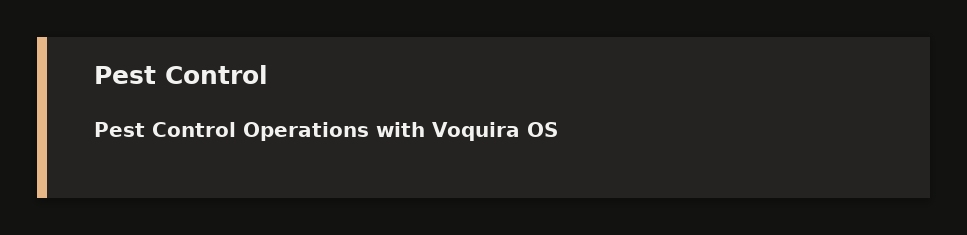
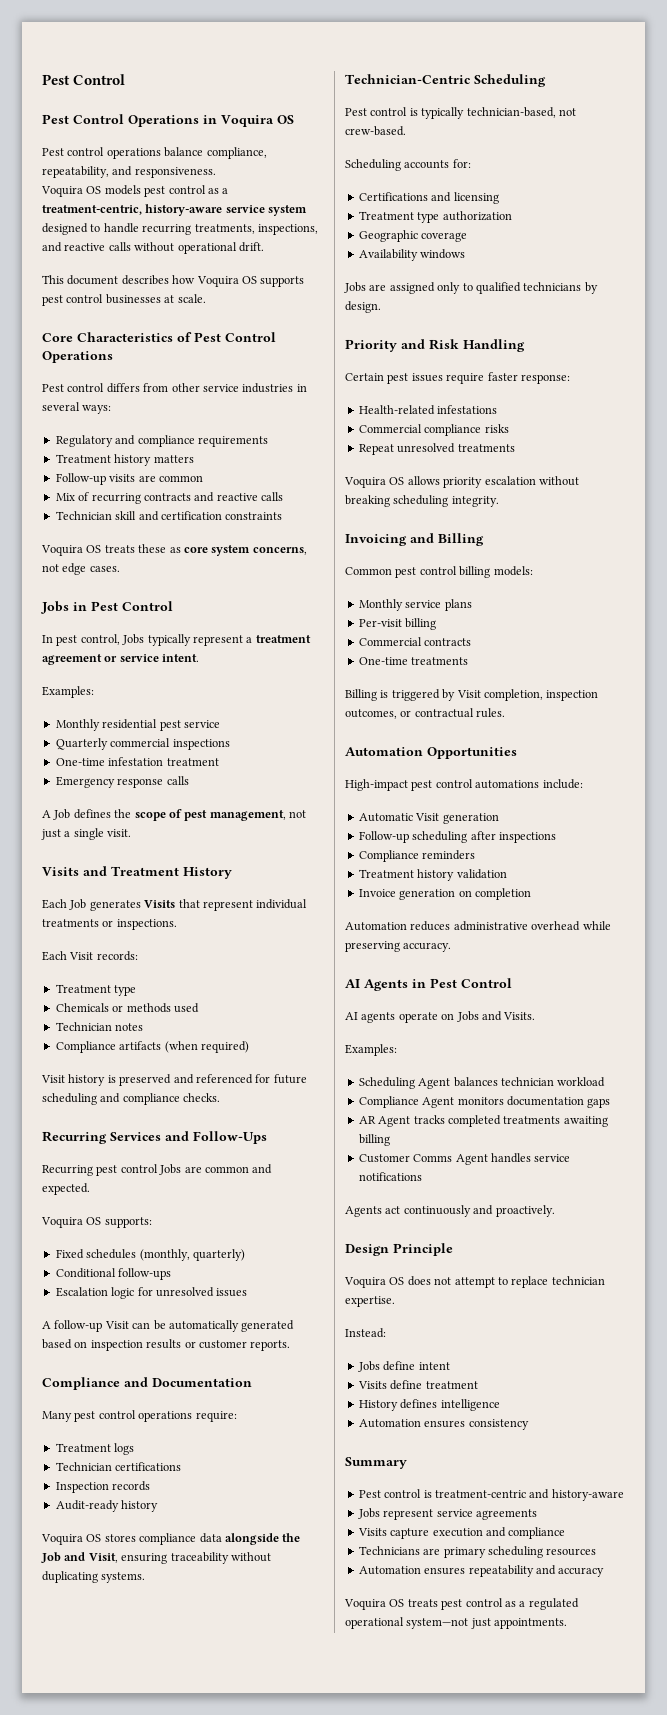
[376,122,558,141] with Voquira OS -> [203,115,294,127] [42,147,267,159] [42,166,216,178] [41,185,229,197] [42,204,308,216] [42,223,318,235] [42,242,264,254] [42,275,305,287] [42,294,206,306] [42,332,276,342] [42,351,113,363] [42,383,307,393] [42,402,112,414] [55,435,268,447] [55,454,194,466] [55,473,203,485] [55,492,283,504] [55,511,283,521] [41,544,307,556] [42,563,120,575] [41,601,173,614] [42,634,311,646] [42,654,200,665] [42,686,94,698] [55,719,220,731] [55,738,230,750] [55,757,219,766] [55,776,189,788] [42,809,306,821] [41,828,132,840] [42,866,232,879] [42,899,308,911] [42,919,177,930] [42,951,138,961] [55,984,137,996] [55,1003,199,1013] [55,1022,144,1031] [55,1041,249,1053] [41,1074,307,1086] [42,1093,221,1105] [42,1131,267,1144] [42,1164,273,1176] [42,1183,90,1195] [41,1217,152,1228] [55,1249,245,1261] [55,1268,172,1280] [55,1287,248,1299] [42,1320,295,1332] [42,1339,291,1351] [42,1377,252,1390] [42,1410,237,1422] [55,1443,135,1455] [55,1462,182,1471] [55,1481,151,1493] [55,1500,159,1512] [41,1533,301,1545] [41,1552,271,1564] [42,1571,146,1583] [345,74,546,87] [345,107,576,119] [345,126,406,136] [345,159,471,171] [358,192,499,204] [358,211,512,223] [358,230,468,242] [358,249,466,261] [344,282,598,294] [345,301,381,313] [345,339,525,352] [345,372,570,384] [358,405,498,415] [358,424,509,436] [358,443,515,455] [344,476,579,488] [345,495,499,507] [345,533,484,546] [345,566,533,578] [358,599,472,611] [358,618,437,630] [358,637,472,646] [358,657,469,665] [345,689,599,701] [345,708,506,719] [345,747,517,759] [345,779,583,791] [358,813,499,824] [358,831,556,843] [358,850,476,862] [358,869,507,881] [358,888,531,900] [345,921,611,931] [345,941,452,952] [345,978,512,991] [345,1011,536,1023] [345,1044,397,1056] [358,1077,606,1089] [358,1096,611,1108] [358,1115,608,1127] [358,1134,390,1146] [358,1153,571,1165] [358,1172,422,1181] [345,1205,555,1217] [345,1243,453,1256] [344,1276,605,1288] [345,1296,395,1307] [345,1328,386,1338] [357,1361,450,1372] [357,1380,478,1390] [358,1399,500,1411] [358,1419,529,1430] [345,1457,407,1469] [358,1489,624,1501] [357,1508,537,1520] [357,1527,566,1539] [358,1546,597,1558] [358,1565,605,1577] [344,1598,579,1610] [345,1617,568,1629] in Voquira OS // Pest control operations balance compliance, repeatability, and responsiveness. // Voquira OS models pest control as a treatment-centric, history-aware service system designed to handle recurring treatments, inspections, and reactive calls without operational drift. // This document describes how Voquira OS supports pest control businesses at scale. // Core Characteristics of Pest Control Operations // Pest control differs from other service industries in several ways: // Regulatory and compliance requirements // Treatment history matters // Follow-up visits are common // Mix of recurring contracts and reactive calls // Technician skill and certification constraints // Voquira OS treats these as core system concerns, not edge cases. // Jobs in Pest Control // In pest control, Jobs typically represent a treatment agreement or service intent. // Examples: // Monthly residential pest service // Quarterly commercial inspections // One-time infestation treatment // Emergency response calls // A Job defines the scope of pest management, not just a single visit. // Visits and Treatment History // Each Job generates Visits that represent individual treatments or inspections. // Each Visit records: // Treatment type // Chemicals or methods used // Technician notes // Compliance artifacts (when required) // Visit history is preserved and referenced for future scheduling and compliance checks. // Recurring Services and Follow-Ups // Recurring pest control Jobs are common and expected. // Voquira OS supports: // Fixed schedules (monthly, quarterly) // Conditional follow-ups // Escalation logic for unresolved issues // A follow-up Visit can be automatically generated based on inspection results or customer reports. // Compliance and Documentation // Many pest control operations require: // Treatment logs // Technician certifications // Inspection records // Audit-ready history // Voquira OS stores compliance data alongside the Job and Visit, ensuring traceability without duplicating systems. // Technician-Centric Scheduling // Pest control is typically technician-based, not crew-based. // Scheduling accounts for: // Certifications and licensing // Treatment type authorization // Geographic coverage // Availability windows // Jobs are assigned only to qualified technicians by design. // Priority and Risk Handling // Certain pest issues require faster response: // Health-related infestations // Commercial compliance risks // Repeat unresolved treatments // Voquira OS allows priority escalation without breaking scheduling integrity. // Invoicing and Billing // Common pest control billing models: // Monthly service plans // Per-visit billing // Commercial contracts // One-time treatments // Billing is triggered by Visit completion, inspection outcomes, or contractual rules. // Automation Opportunities // High-impact pest control automations include: // Automatic Visit generation // Follow-up scheduling after inspections // Compliance reminders // Treatment history validation // Invoice generation on completion // Automation reduces administrative overhead while preserving accuracy. // AI Agents in Pest Control // AI agents operate on Jobs and Visits. // Examples: // Scheduling Agent balances technician workload // Compliance Agent monitors documentation gaps // AR Agent tracks completed treatments awaiting billing // Customer Comms Agent handles service notifications // Agents act continuously and proactively. // Design Principle // Voquira OS does not attempt to replace technician expertise. // Instead: // Jobs define intent // Visits define treatment // History defines intelligence // Automation ensures consistency // Summary // Pest control is treatment-centric and history-aware // Jobs represent service agreements // Visits capture execution and compliance // Technicians are primary scheduling resources // Automation ensures repeatability and accuracy // Voquira OS treats pest control as a regulated operational system—not just appointments.

